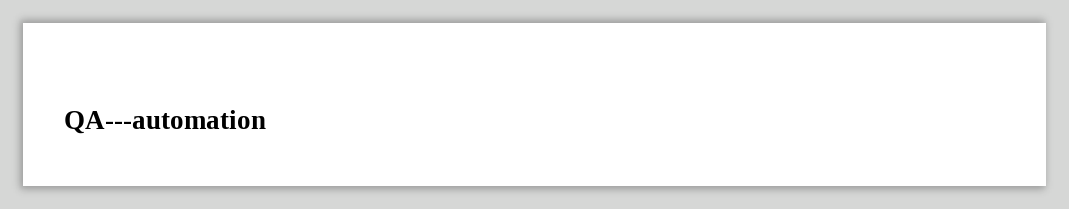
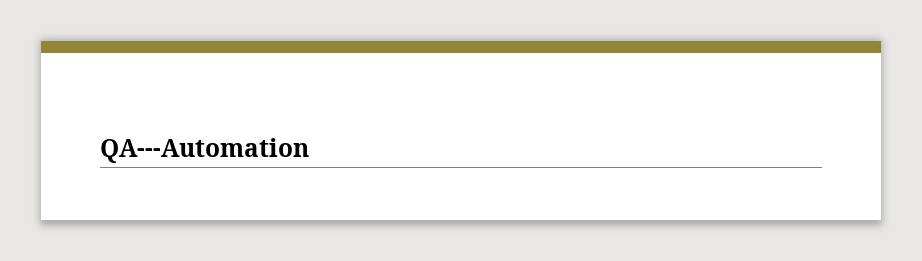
[64,110,266,134] QA---automation -> [100,138,309,163] QA---Automation

